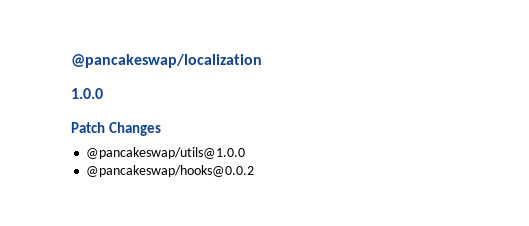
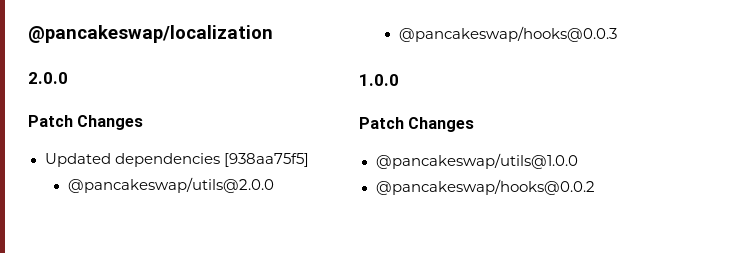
(262, 61) none -> [28,72,68,84] [28,115,144,130] [44,153,309,167] [67,177,274,193] [398,26,617,42] // 2.0.0 // Patch Changes // Updated dependencies [938aa75f5] // @pancakeswap/utils@2.0.0 // @pancakeswap/hooks@0.0.3

